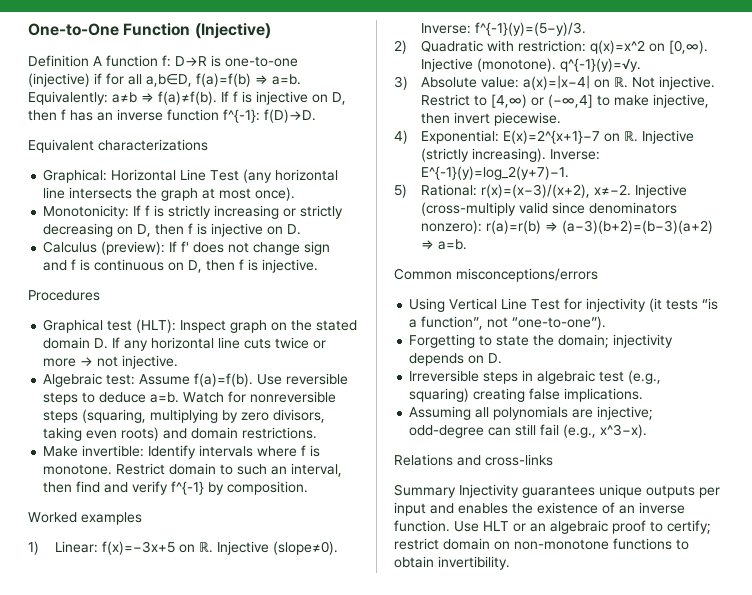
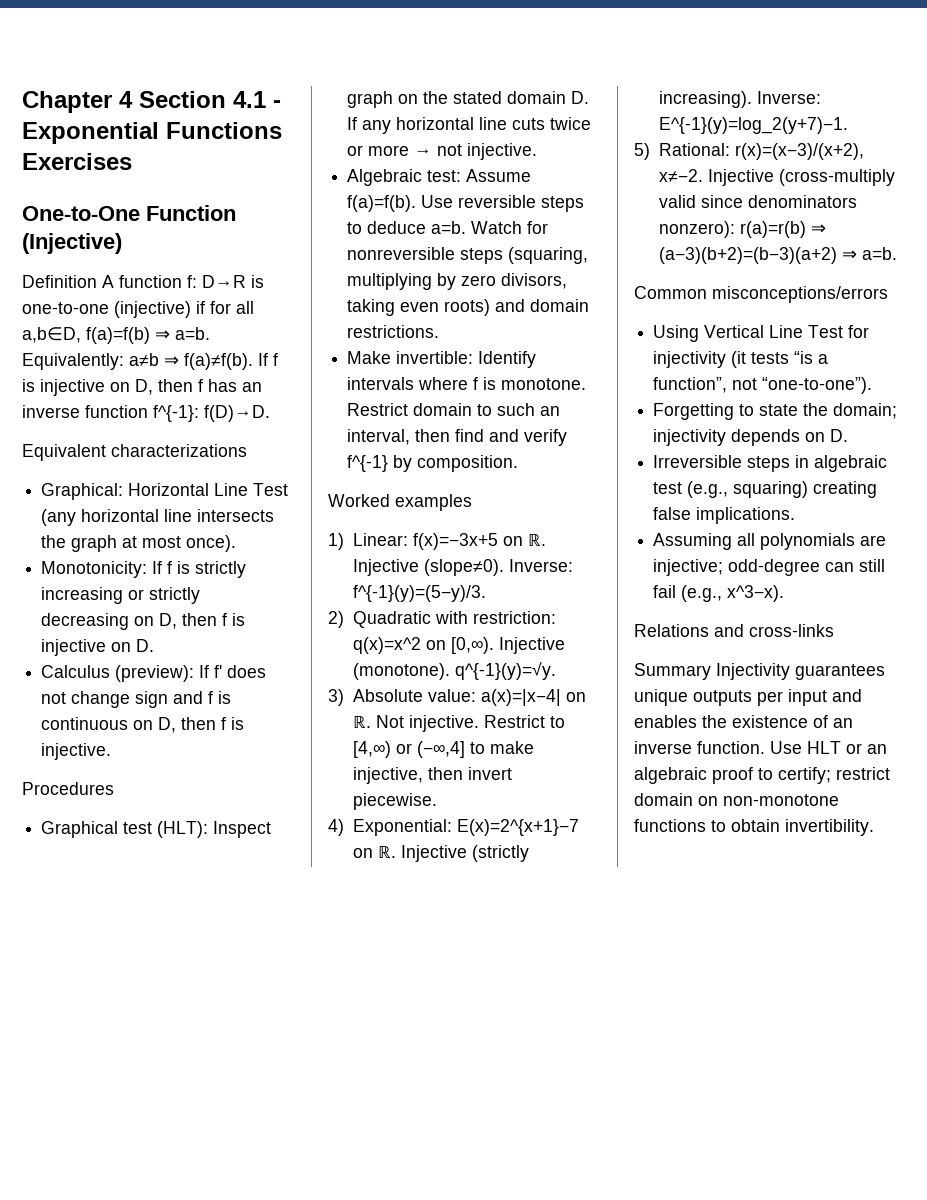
(28, 29) none -> [22,91,281,113] [22,122,282,144] [22,153,132,170] Chapter 4 Section 4.1 - Exponential Functions Exercises //

